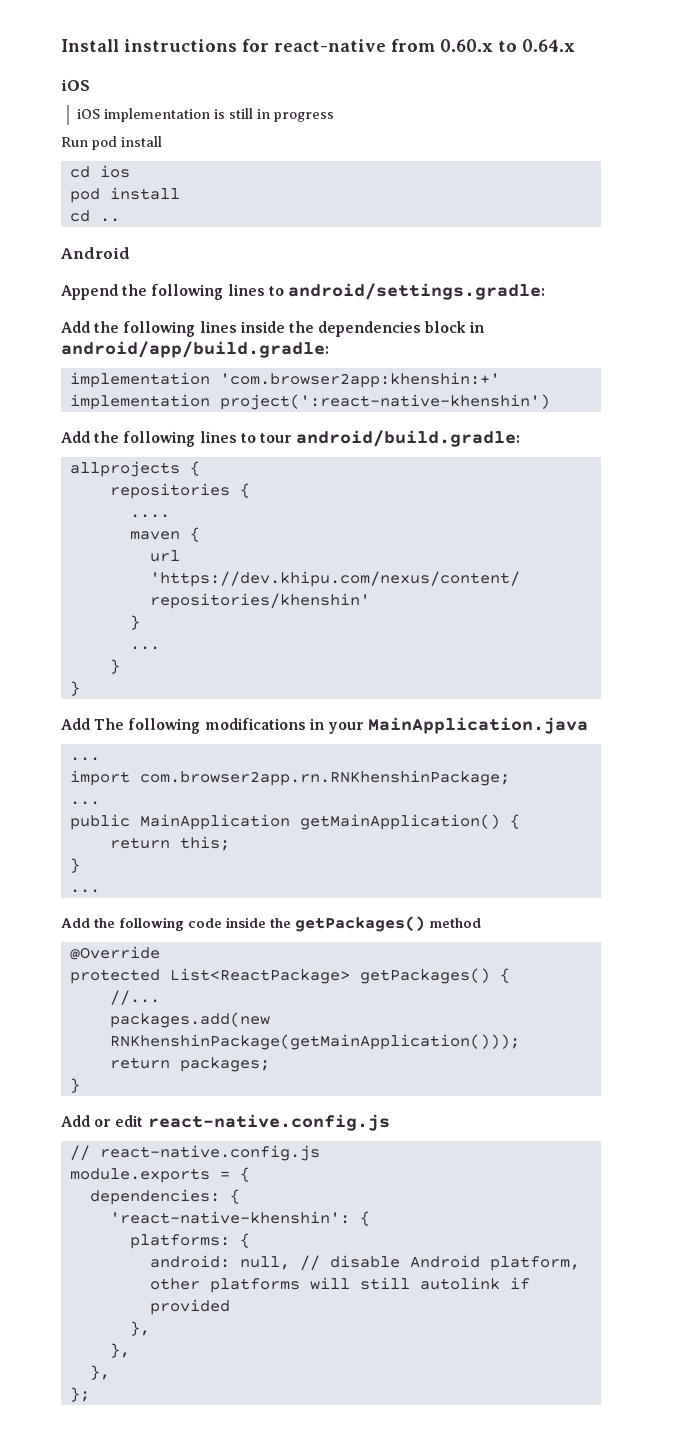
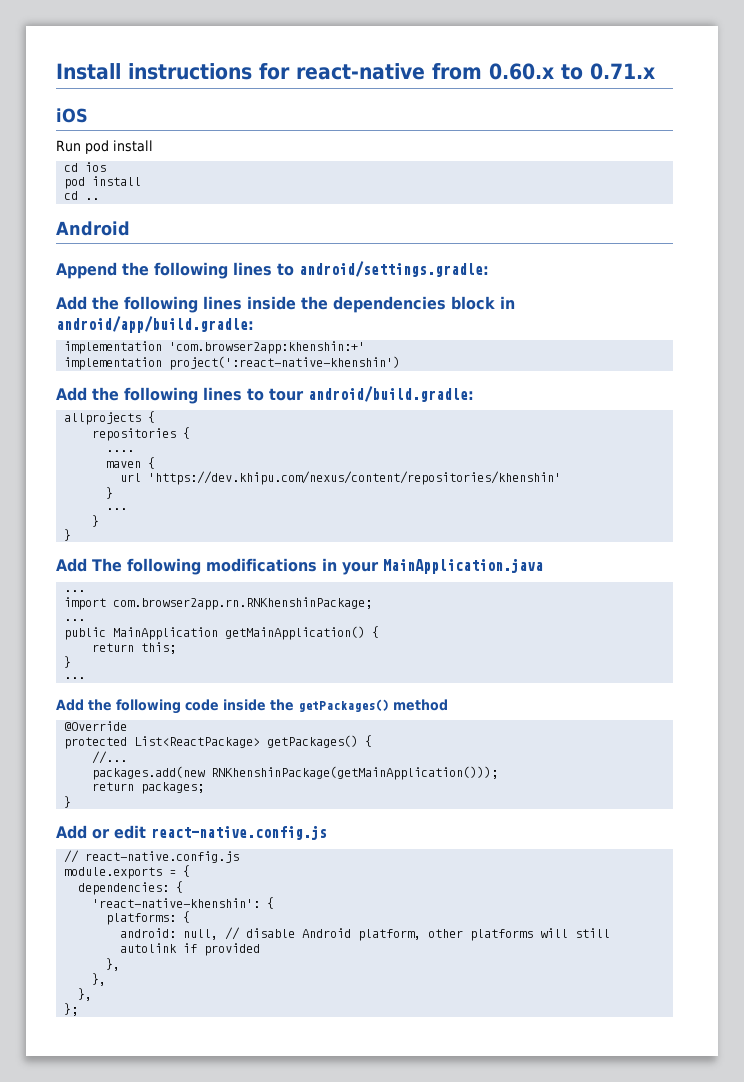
[522,39,575,52] [61,79,90,91] [77,108,335,122] 0.64.x // iOS // iOS implementation is still in progress -> [590,63,655,80] [56,108,88,123] 0.71.x // iOS

